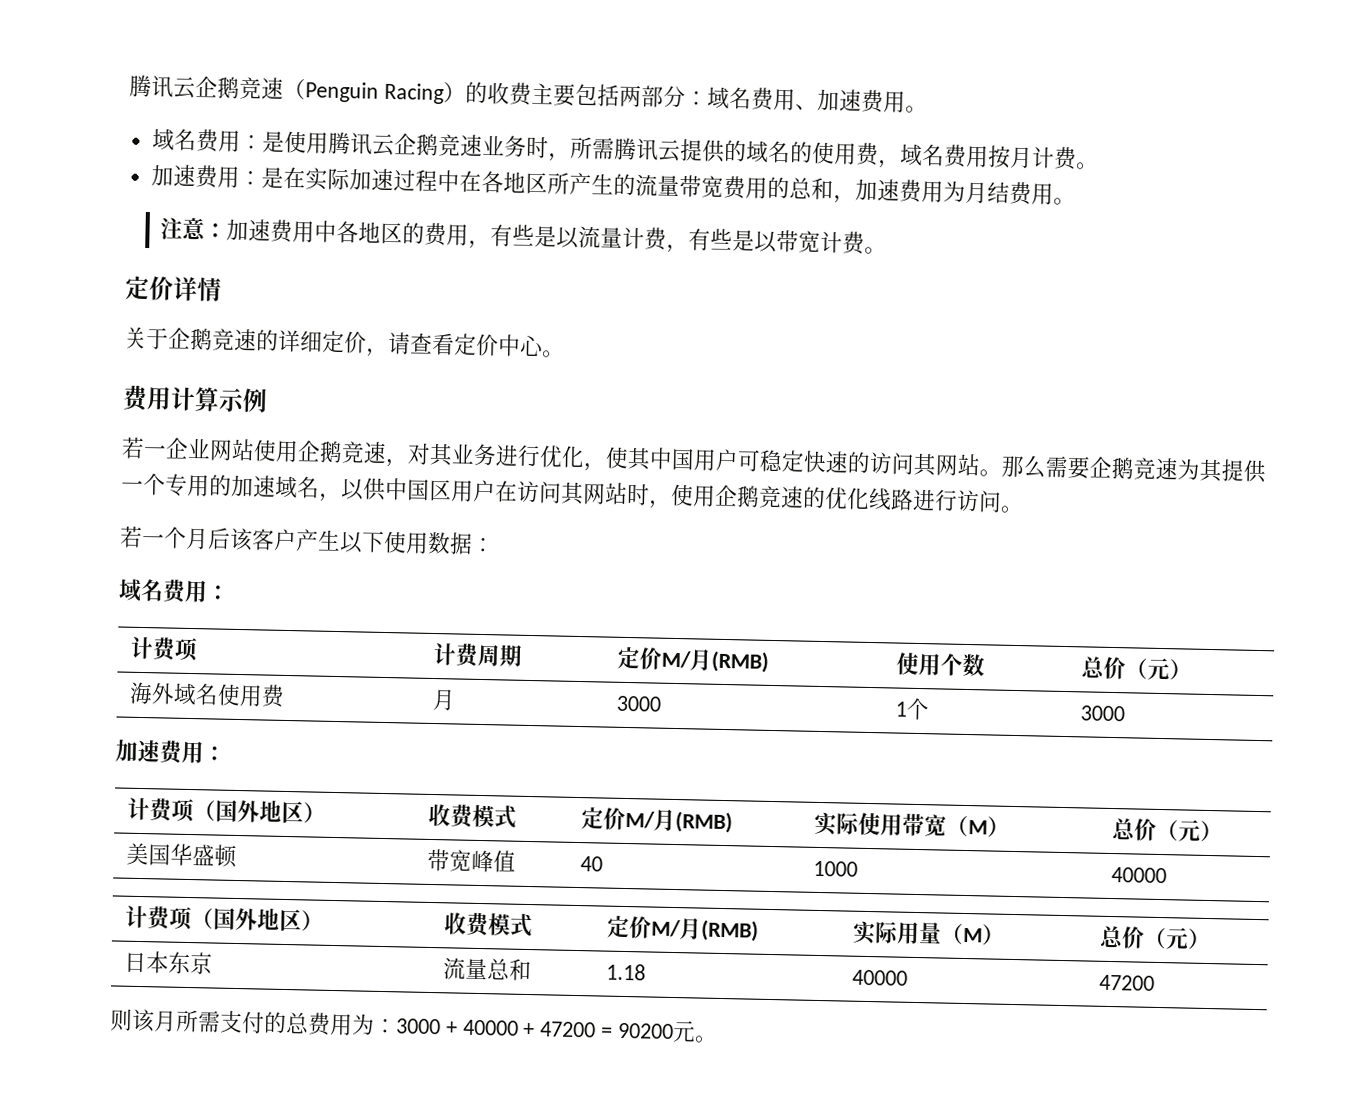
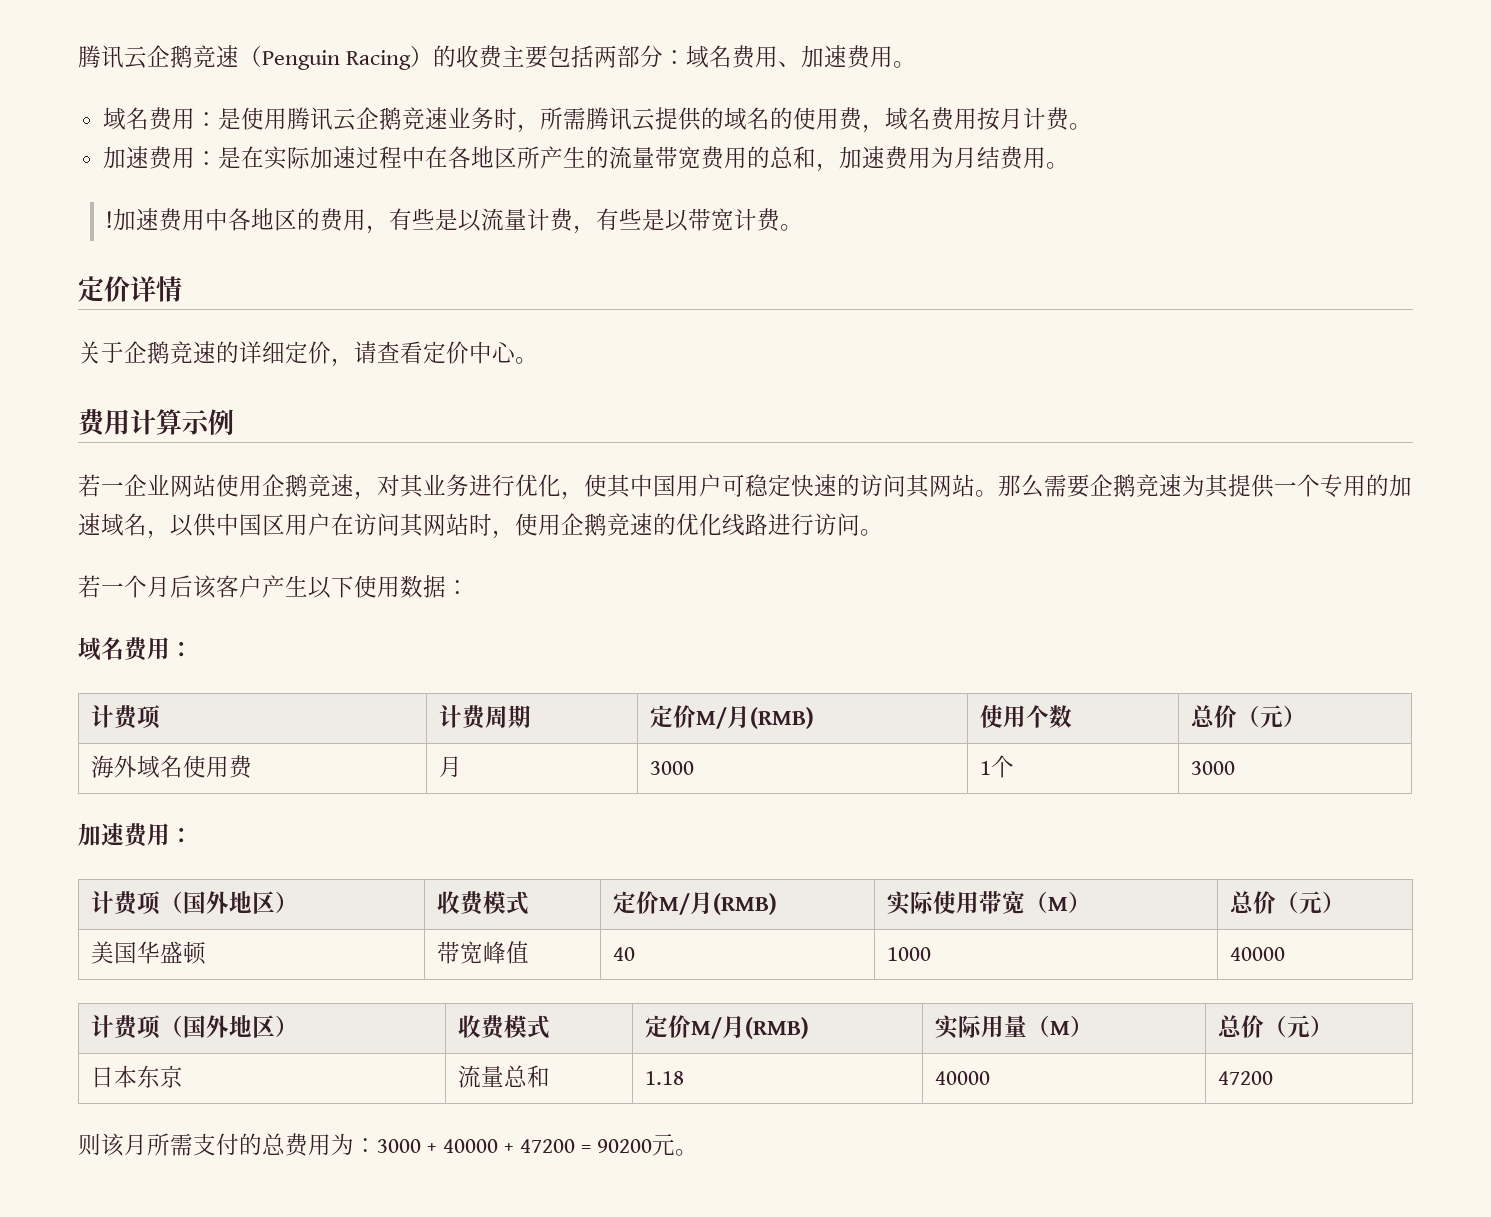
[160,217,228,241] 注意： -> [106,211,114,228] !

